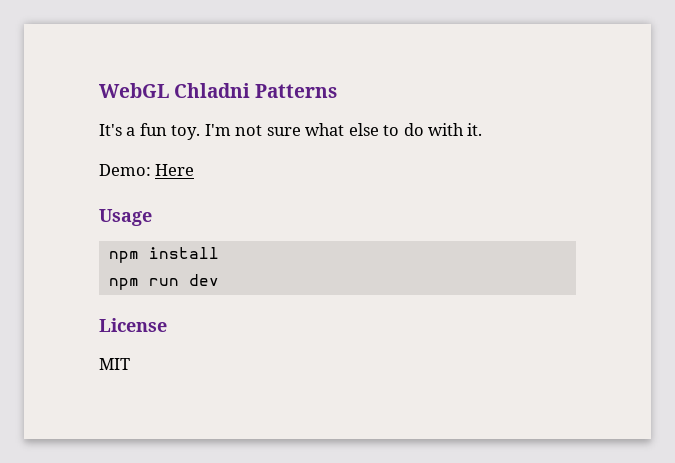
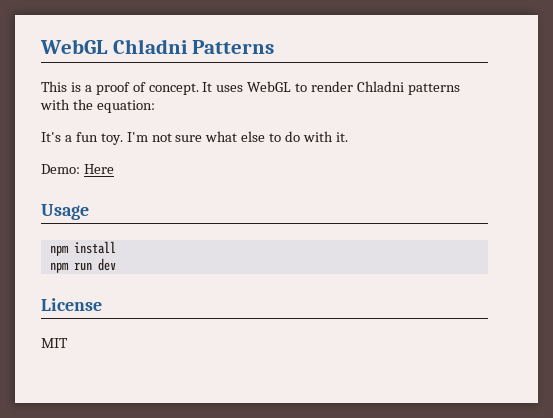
(338, 91) none -> [41,81,460,95] [40,99,155,113] // This is a proof of concept. It uses WebGL to render Chladni patterns with the equation:

